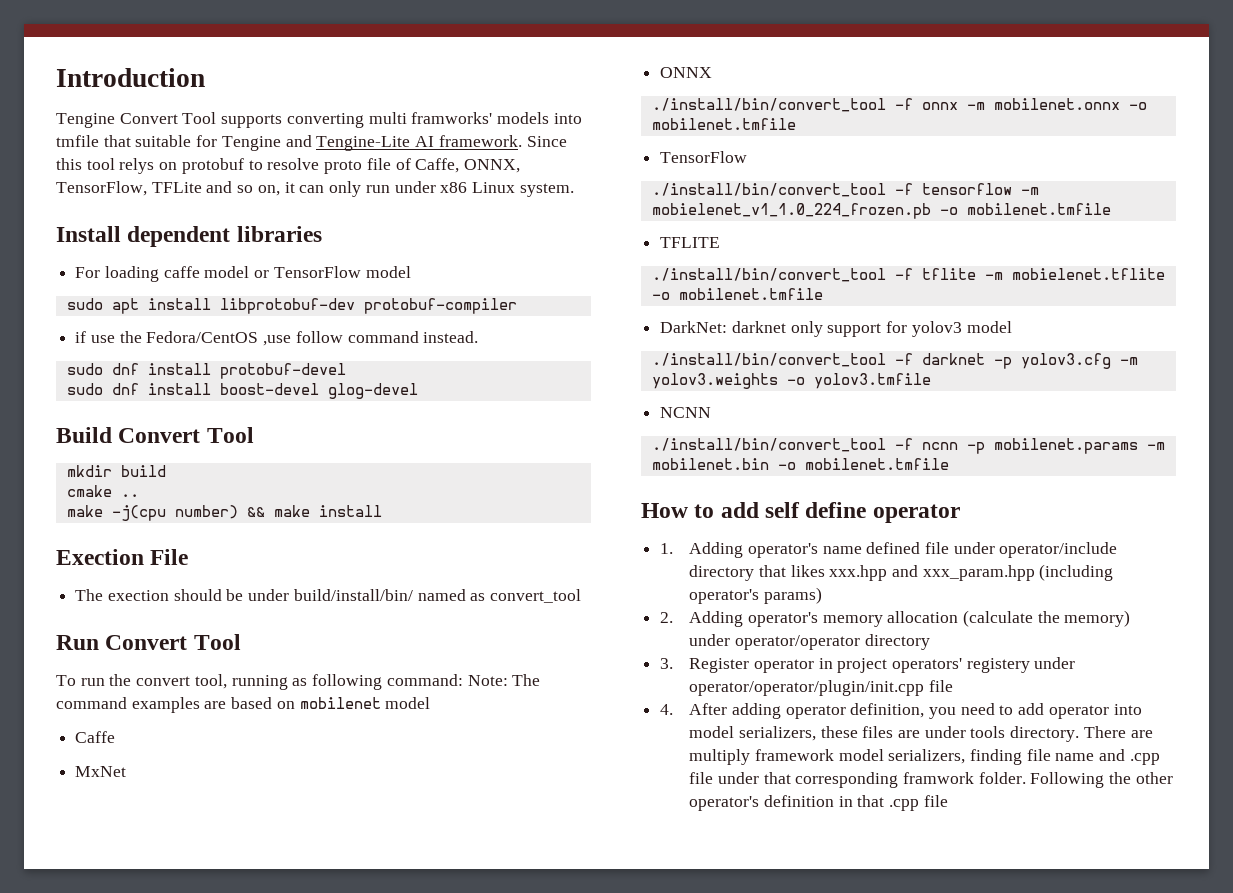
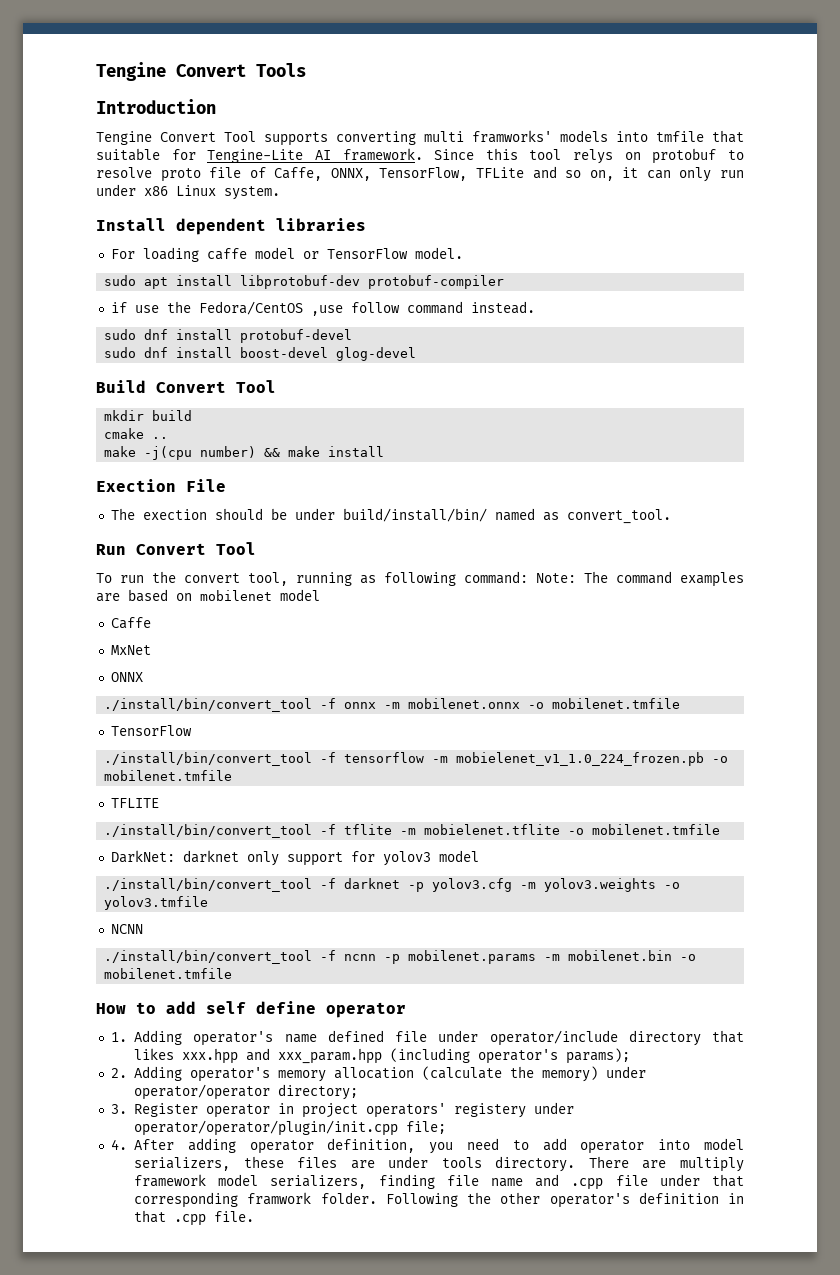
(56, 77) none -> [96,62,306,81] Tengine Convert Tools //
[221,135,312,151] Tengine and -> (196, 154) none
[365,266,411,278] model -> [414,247,463,259] model.
[490,589,582,603] convert_tool -> [566,509,671,524] convert_tool.
[763,587,822,604] params) -> [566,1048,631,1064] params);
[864,634,930,650] directory -> [278,1084,359,1100] directory;
[928,680,953,692] file -> [406,1121,447,1134] file;
[923,795,948,807] file -> [214,1211,255,1222] file.

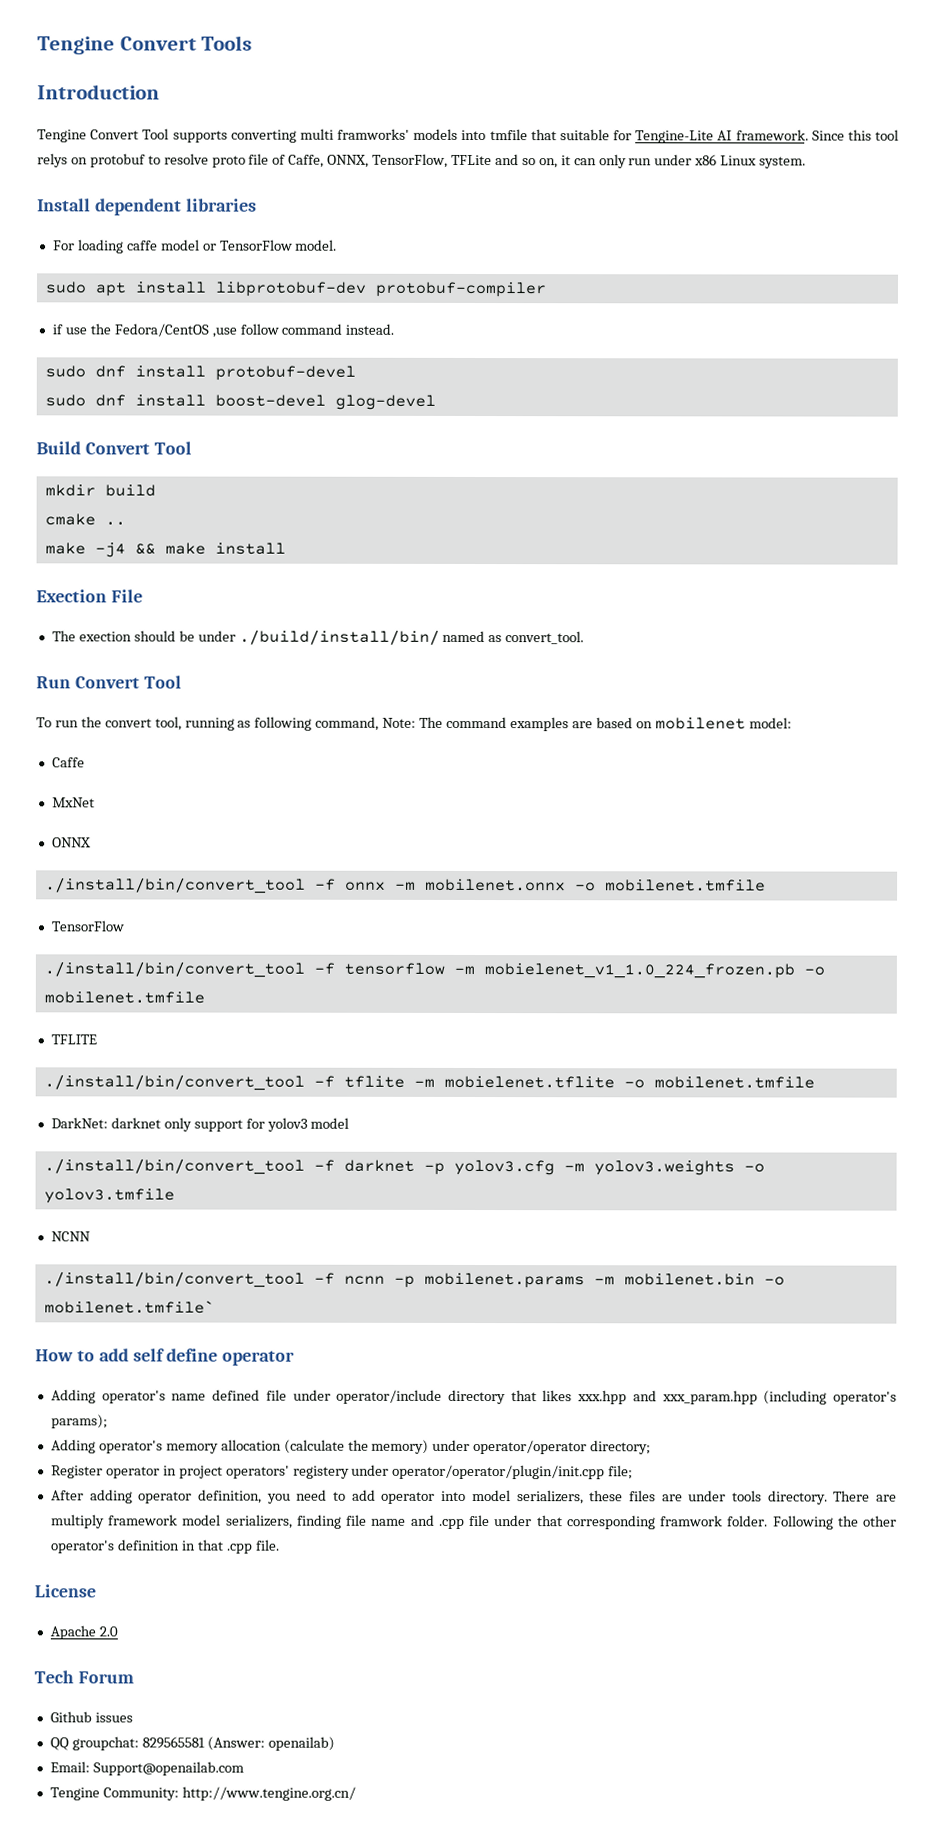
[144,446,257,460] -j(cpu number) -> [94,542,126,558] -j4
[342,508,487,522] build/install/bin/ -> [238,629,440,645] ./build/install/bin/
[464,571,528,584] command: -> [315,716,380,731] command,
[280,589,320,601] model -> [748,717,792,729] model:
[104,968,233,979] mobilenet.tmfile -> [43,1300,215,1314] mobilenet.tmfile`
[110,1032,127,1042] 1. -> (296, 1358) none
[110,1068,127,1078] 2. -> (108, 1421) none
[110,1104,127,1114] 3. -> (652, 1447) none
[110,1139,127,1150] 4. -> (634, 1472) none
(255, 1216) none -> [34,1584,96,1598] [49,1625,118,1640] [34,1670,134,1684] [49,1711,133,1723] [49,1736,335,1751] [49,1761,244,1776] [49,1786,356,1801] // License // Apache 2.0 // Tech Forum // Github issues // QQ groupchat: 829565581 (Answer: openailab) // Email: Support@openailab.com // Tengine Community: http://www.tengine.org.cn/

